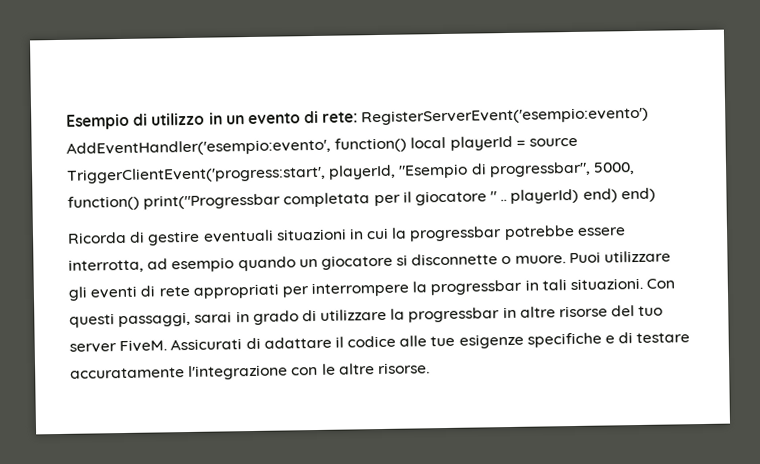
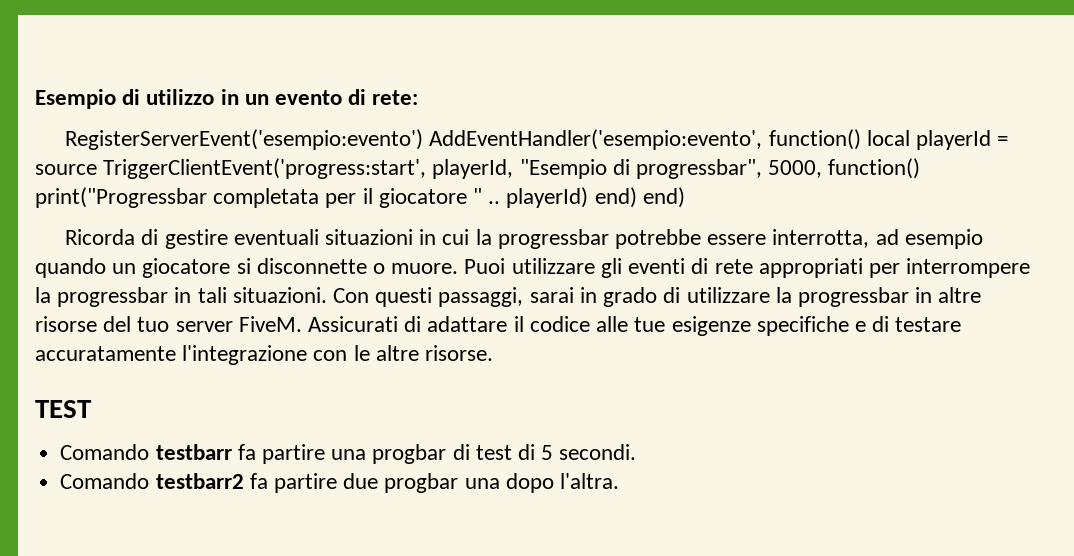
(359, 117) none -> (419, 97) //
(430, 368) none -> [35,400,92,418] [60,444,637,464] [60,473,619,493] // TEST // Comando testbarr fa partire una progbar di test di 5 secondi. // Comando testbarr2 fa partire due progbar una dopo l'altra.

